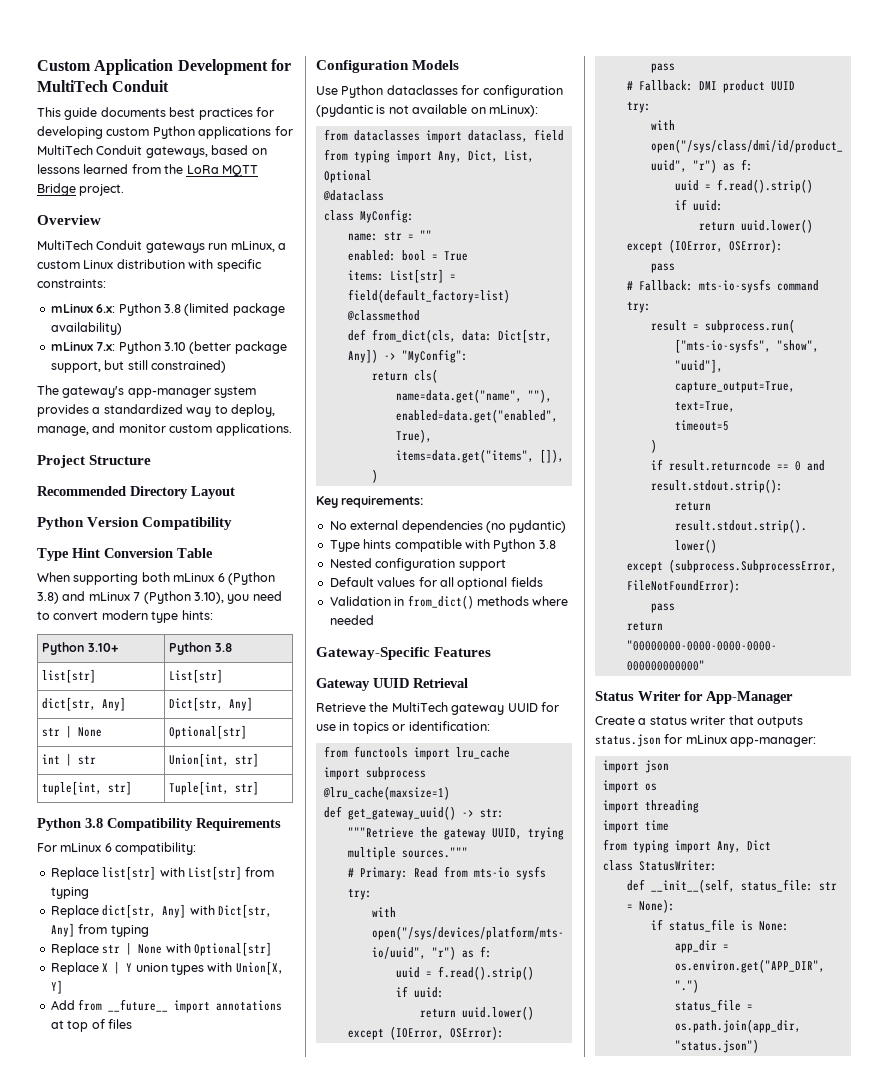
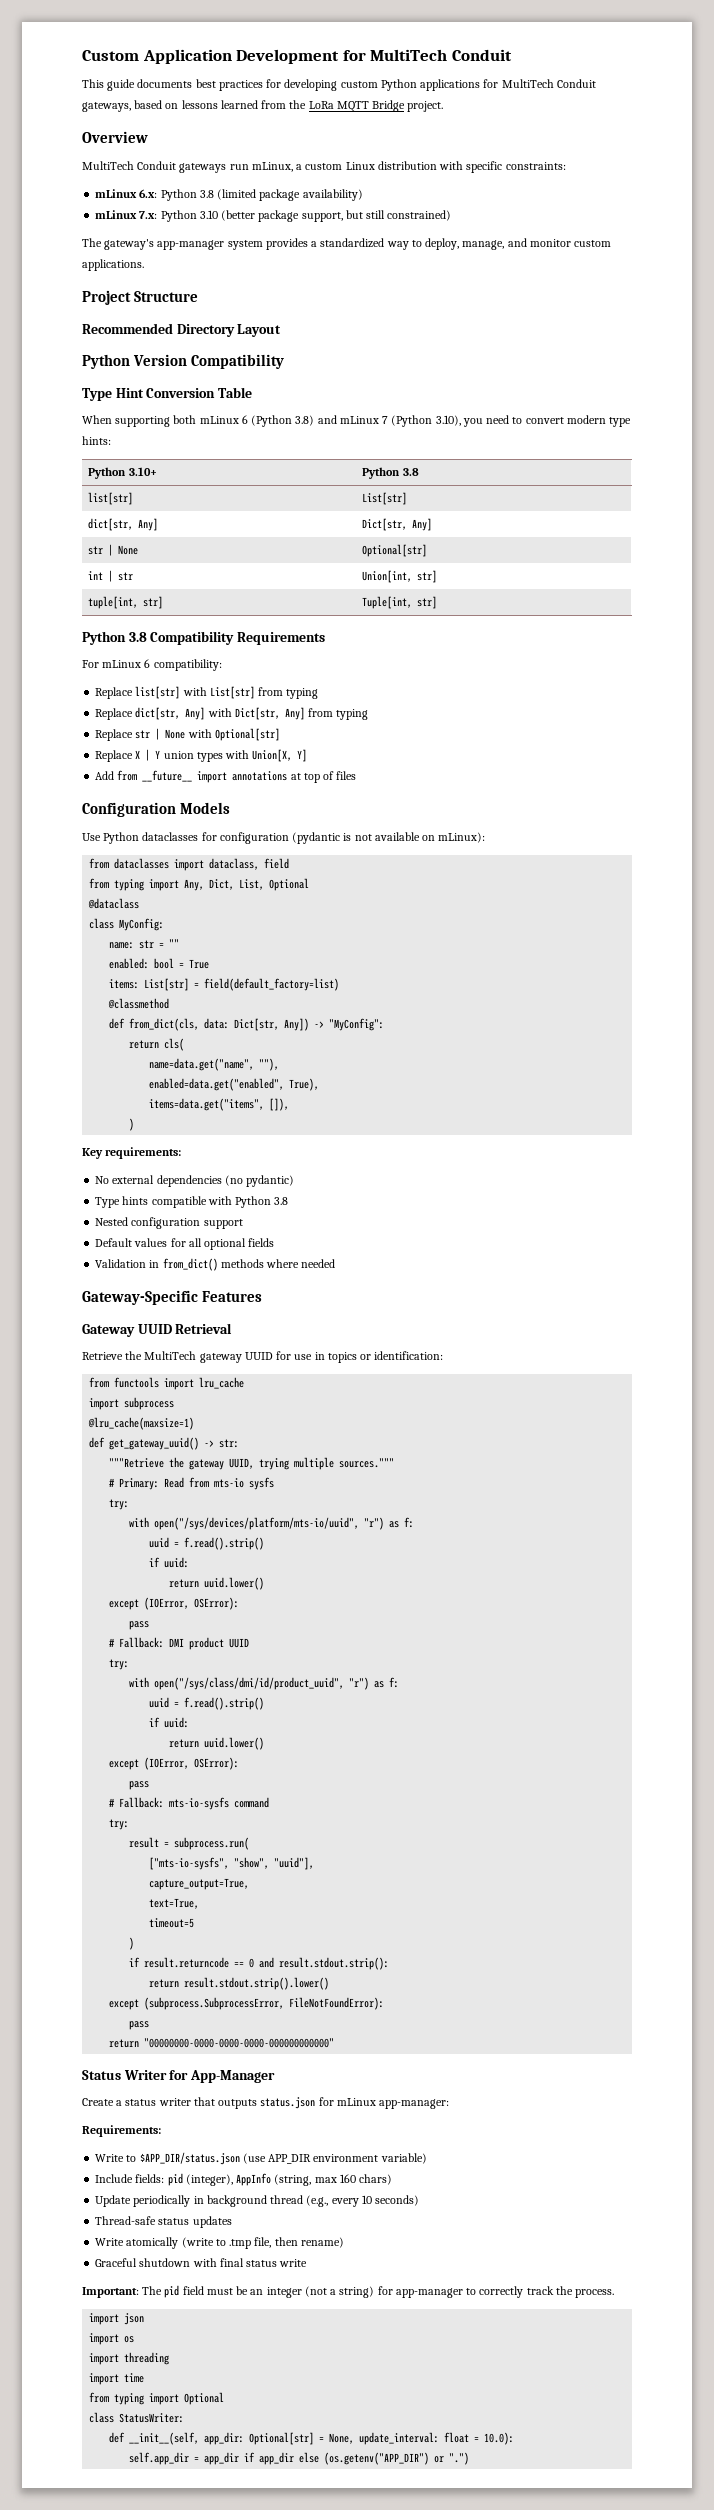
(817, 742) none -> [82,2125,161,2137] [95,2152,427,2165] [95,2173,393,2186] [95,2195,420,2207] [95,2216,232,2228] [95,2237,344,2249] [95,2258,308,2267] [82,2285,615,2298] // Requirements: // Write to $APP_DIR/status.json (use APP_DIR environment variable) // Include fields: pid (integer), AppInfo (string, max 160 chars) // Update periodically in background thread (e.g., every 10 seconds) // Thread-safe status updates // Write atomically (write to .tmp file, then rename) // Graceful shutdown with final status write // Important: The pid field must be an integer (not a string) for app-manager to correctly track the process.
[716,840,771,853] Any, Dict -> [184,2392,225,2405] Optional
[740,879,837,892] [626,899,675,913] [650,919,789,932] [674,940,729,953] [674,959,825,973] [674,979,699,993] [674,999,753,1012] [674,1019,801,1033] [674,1039,759,1053] status_file: str = None): // if status_file is None: // app_dir = os.environ.get("APP_DIR", ".") // status_file = os.path.join(app_dir, "status.json") -> [204,2432,515,2445] [129,2452,470,2465] app_dir: Optional[str] = None, update_interval: float = 10.0): // self.app_dir = app_dir if app_dir else (os.getenv("APP_DIR") or ".")

